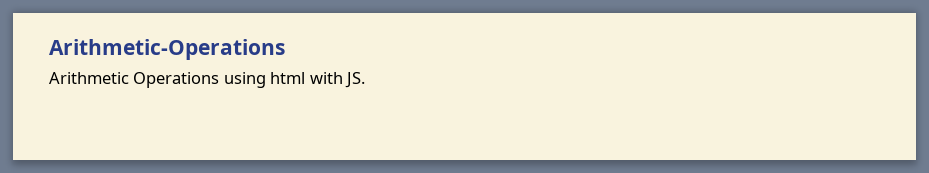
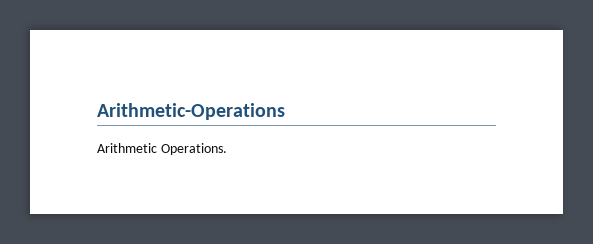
[133,72,366,88] Operations using html with JS. -> [160,143,227,155] Operations.

